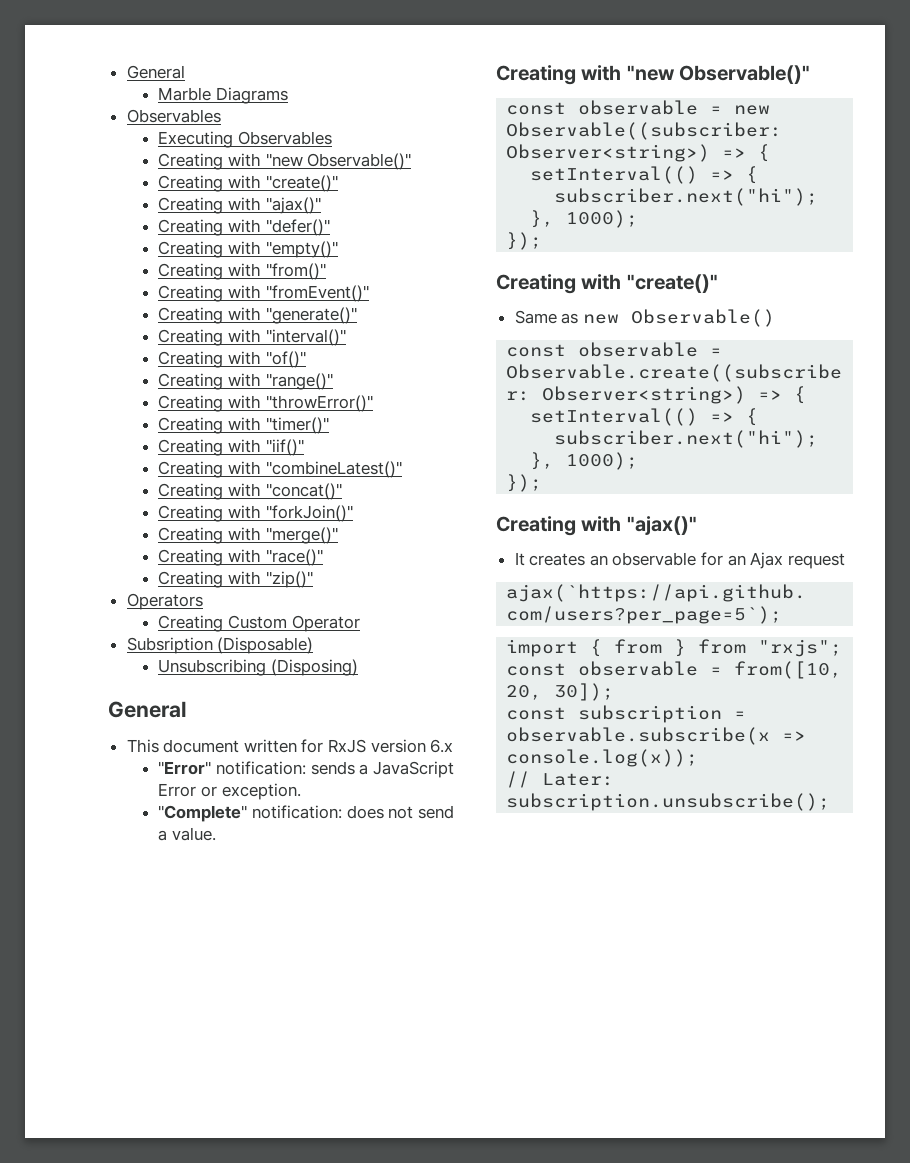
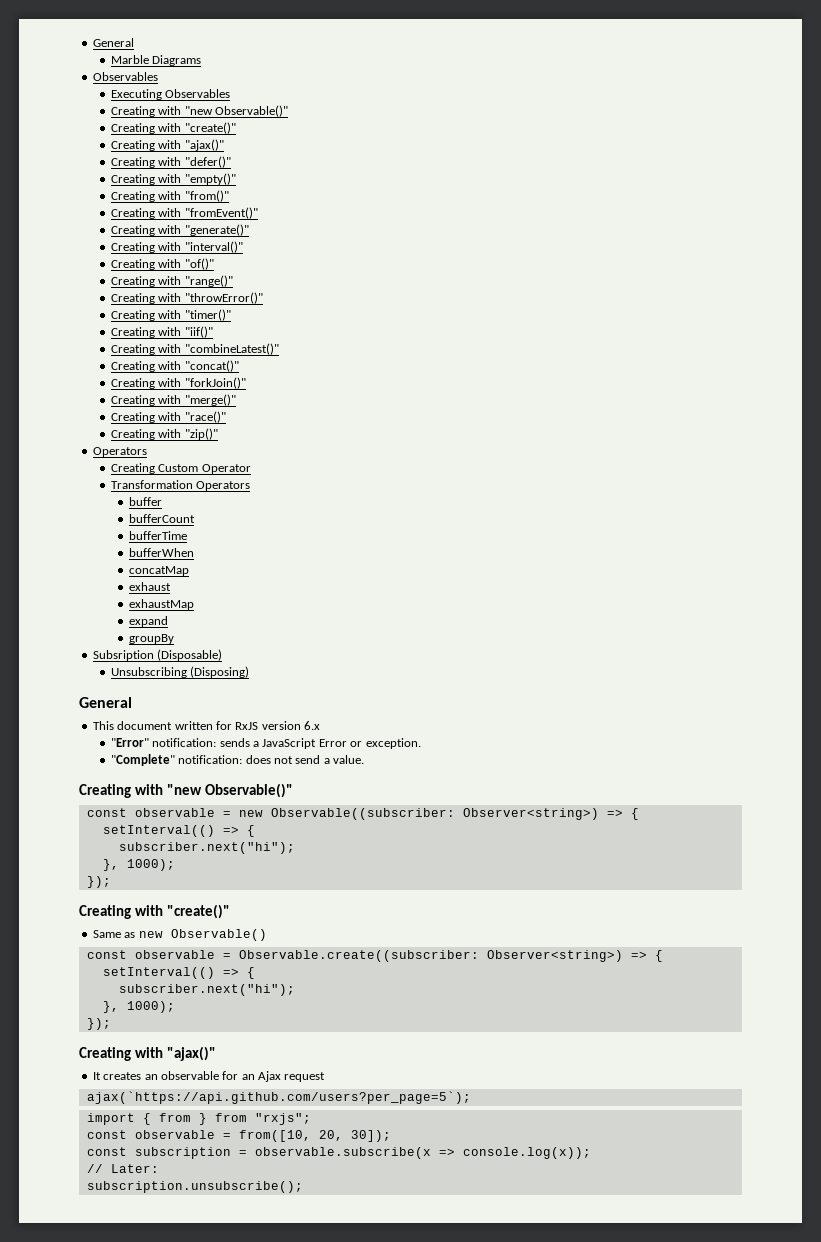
(360, 623) none -> [110,480,251,491] [129,497,163,506] [129,514,196,523] [129,531,188,540] [129,548,195,557] [129,566,190,576] [129,582,172,591] [129,599,195,610] [129,616,169,627] [129,634,175,644] // Transformation Operators // buffer // bufferCount // bufferTime // bufferWhen // concatMap // exhaust // exhaustMap // expand // groupBy

